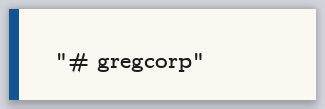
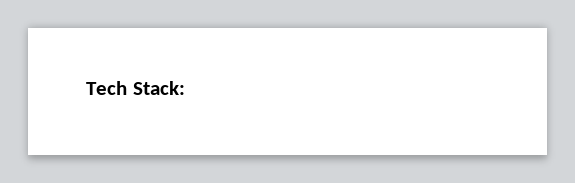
[55,53,205,73] "# gregcorp" -> [86,81,185,95] Tech Stack:

